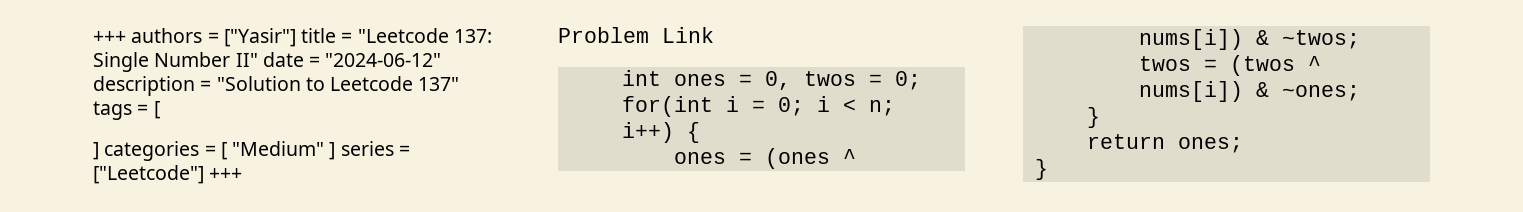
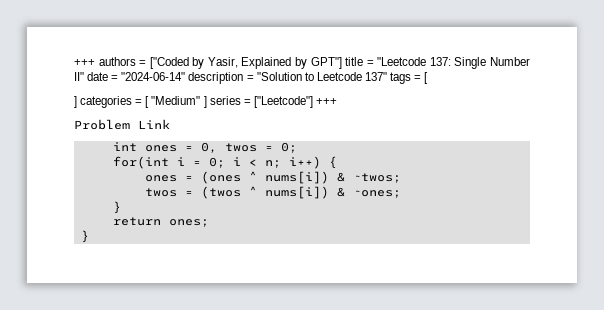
[223,28,296,47] ["Yasir"] -> [149,57,342,69] ["Coded by Yasir, Explained by GPT"]
[325,53,442,67] "2024-06-12" -> [121,72,186,81] "2024-06-14"

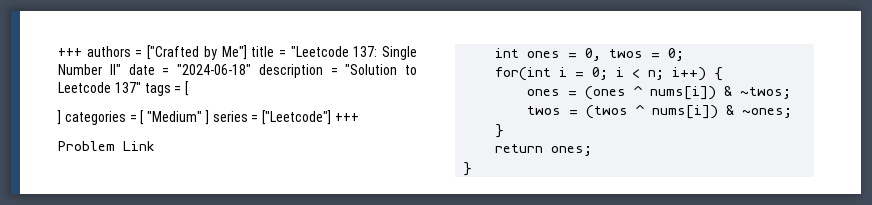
[149,57,342,69] ["Coded by Yasir, Explained by GPT"] -> [147,45,247,60] ["Crafted by Me"]
[121,72,186,81] "2024-06-14" -> [177,64,251,75] "2024-06-18"

